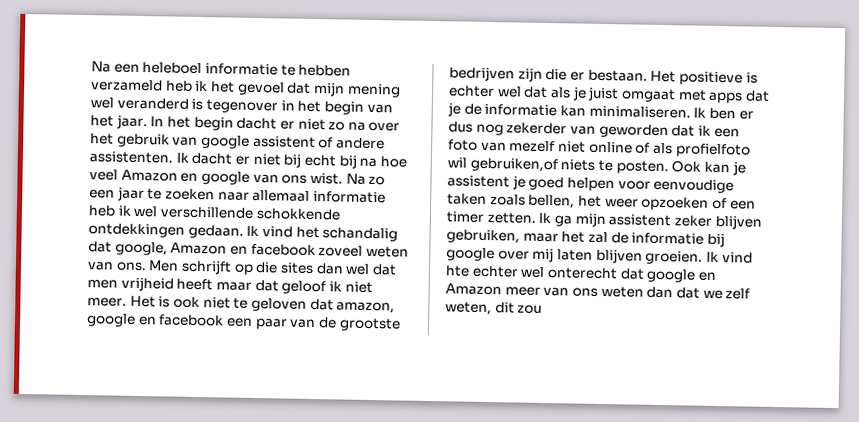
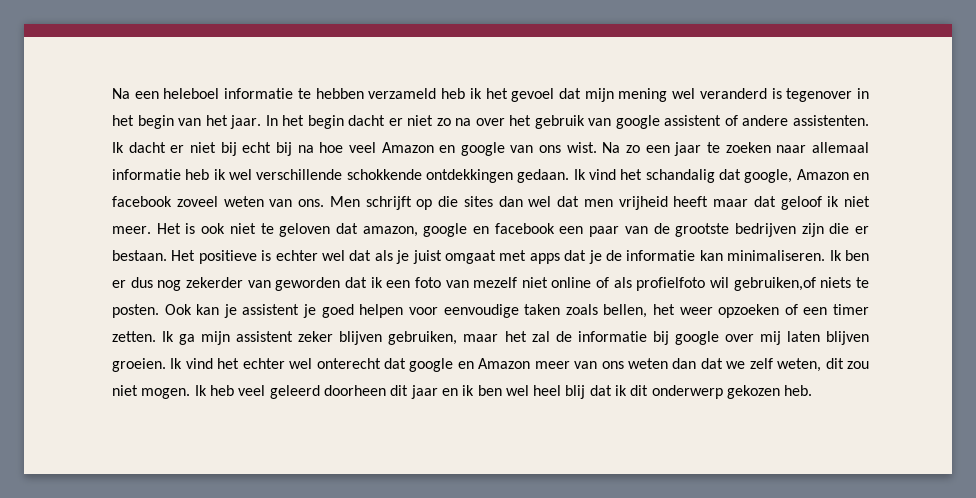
[445,265,470,277] hte -> [217,358,240,369] het
(543, 309) none -> [112,385,813,399] niet mogen. Ik heb veel geleerd doorheen dit jaar en ik ben wel heel blij dat ik dit onderwerp gekozen heb.

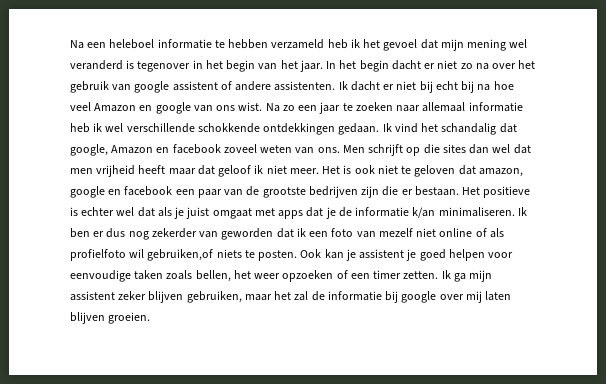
[699,250,723,261] kan -> [412,207,436,218] k/an
[170,358,870,372] [112,385,813,399] Ik vind het echter wel onterecht dat google en Amazon meer van ons weten dan dat we zelf weten, dit zou niet mogen. Ik heb veel geleerd doorheen dit jaar en ik ben wel heel blij dat ik dit onderwerp gekozen heb. -> (151, 318) none

